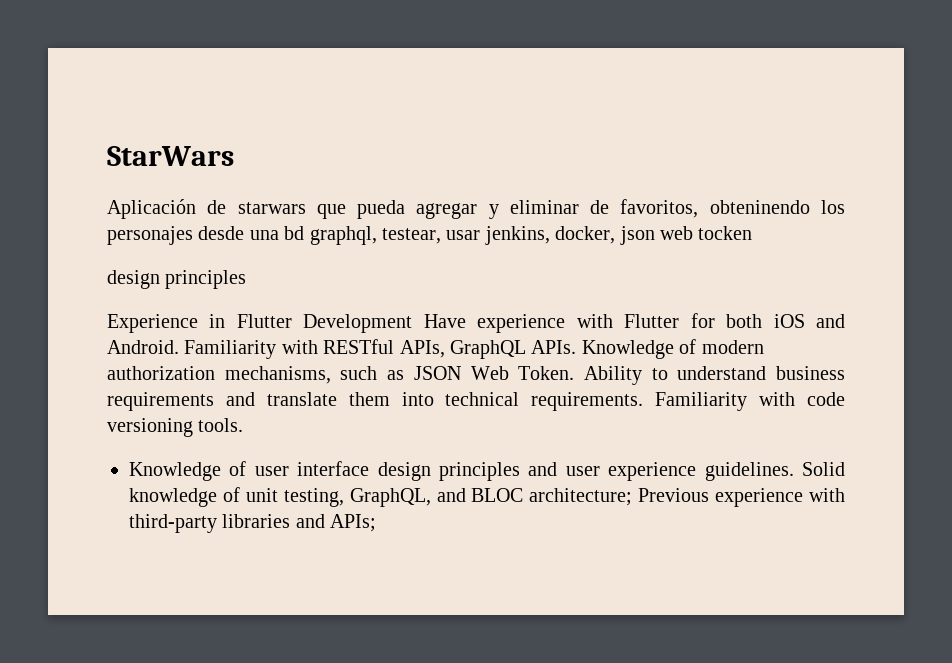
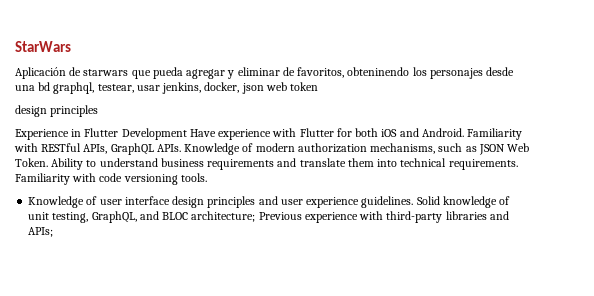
[698,226,753,240] tocken -> [290,82,319,91] token

